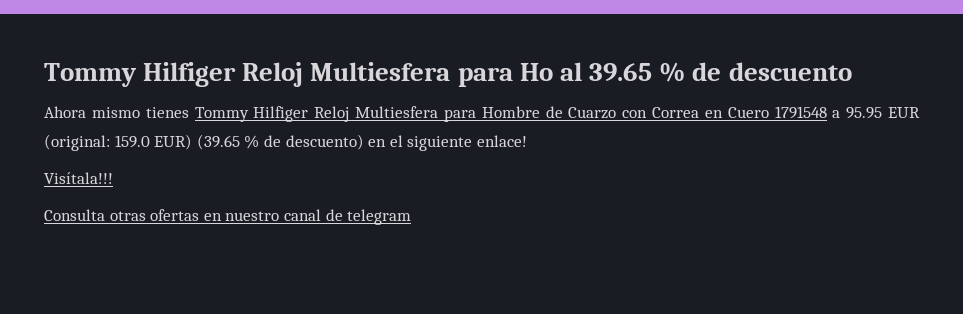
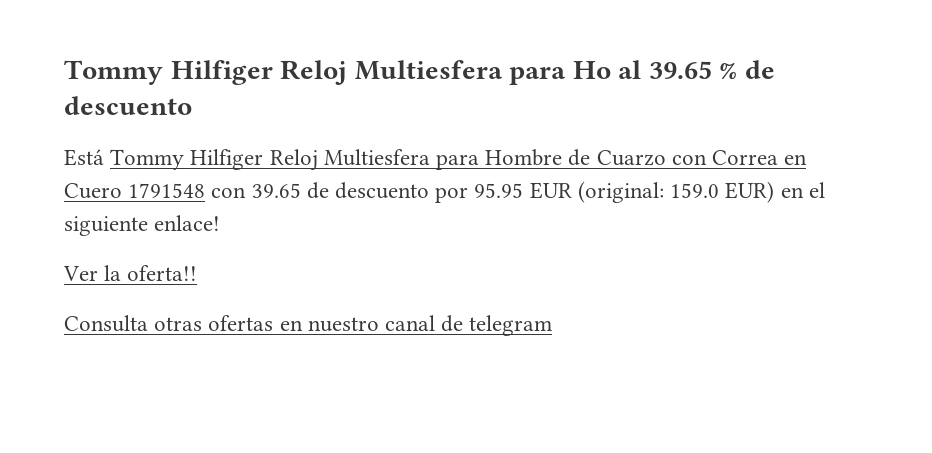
[44,106,189,118] Ahora mismo tienes -> [64,149,104,166] Está
[832,110,841,118] a -> [211,182,469,203] con 39.65 de descuento por
[196,134,364,150] (39.65 % de descuento) -> (775, 192) none
[44,172,113,184] Visítala!!! -> [63,265,198,281] Ver la oferta!!

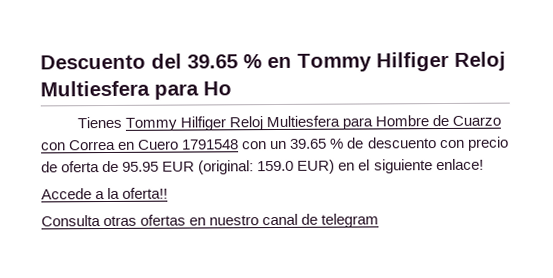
(64, 72) none -> [40,53,292,70] Descuento del 39.65 % en
[618,60,776,80] [64,96,192,115] [64,149,104,166] al 39.65 % de descuento // Está -> [76,116,122,129] // Tienes
[251,182,469,203] 39.65 de descuento por -> [270,136,509,151] [41,160,120,173] un 39.65 % de descuento con precio de oferta de
[63,266,98,281] Ver -> [41,188,106,200] Accede a

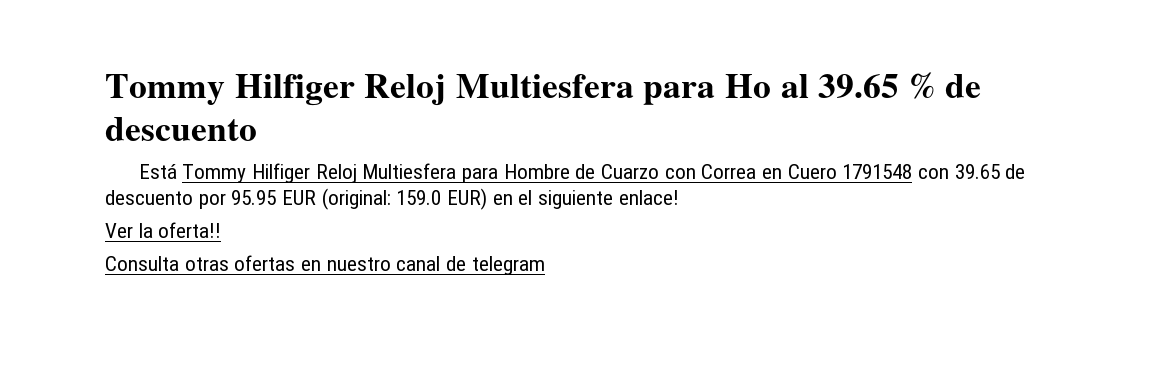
[40,53,292,70] Descuento del 39.65 % en -> (105, 90) none
[76,116,122,129] // Tienes -> [780,72,982,99] [105,117,257,141] [138,164,177,179] al 39.65 % de descuento // Está
[270,136,509,151] [41,160,120,173] un 39.65 % de descuento con precio de oferta de -> [954,164,1026,179] [105,190,226,209] 39.65 de descuento por
[41,188,106,200] Accede a -> [105,223,133,238] Ver

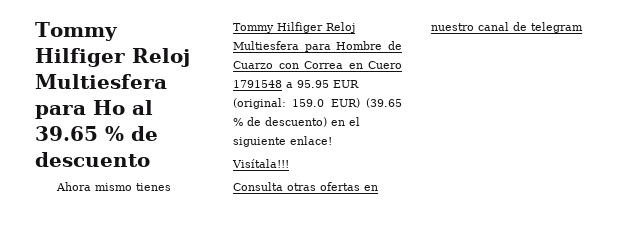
[138,164,177,179] Está -> [56,182,172,191] Ahora mismo tienes
[917,164,1026,179] [105,190,226,209] con 39.65 de descuento por -> [286,82,293,88] a
(488, 199) none -> [366,98,402,108] [233,117,327,127] (39.65 % de descuento)
[105,222,222,238] Ver la oferta!! -> [232,159,289,168] Visítala!!!

